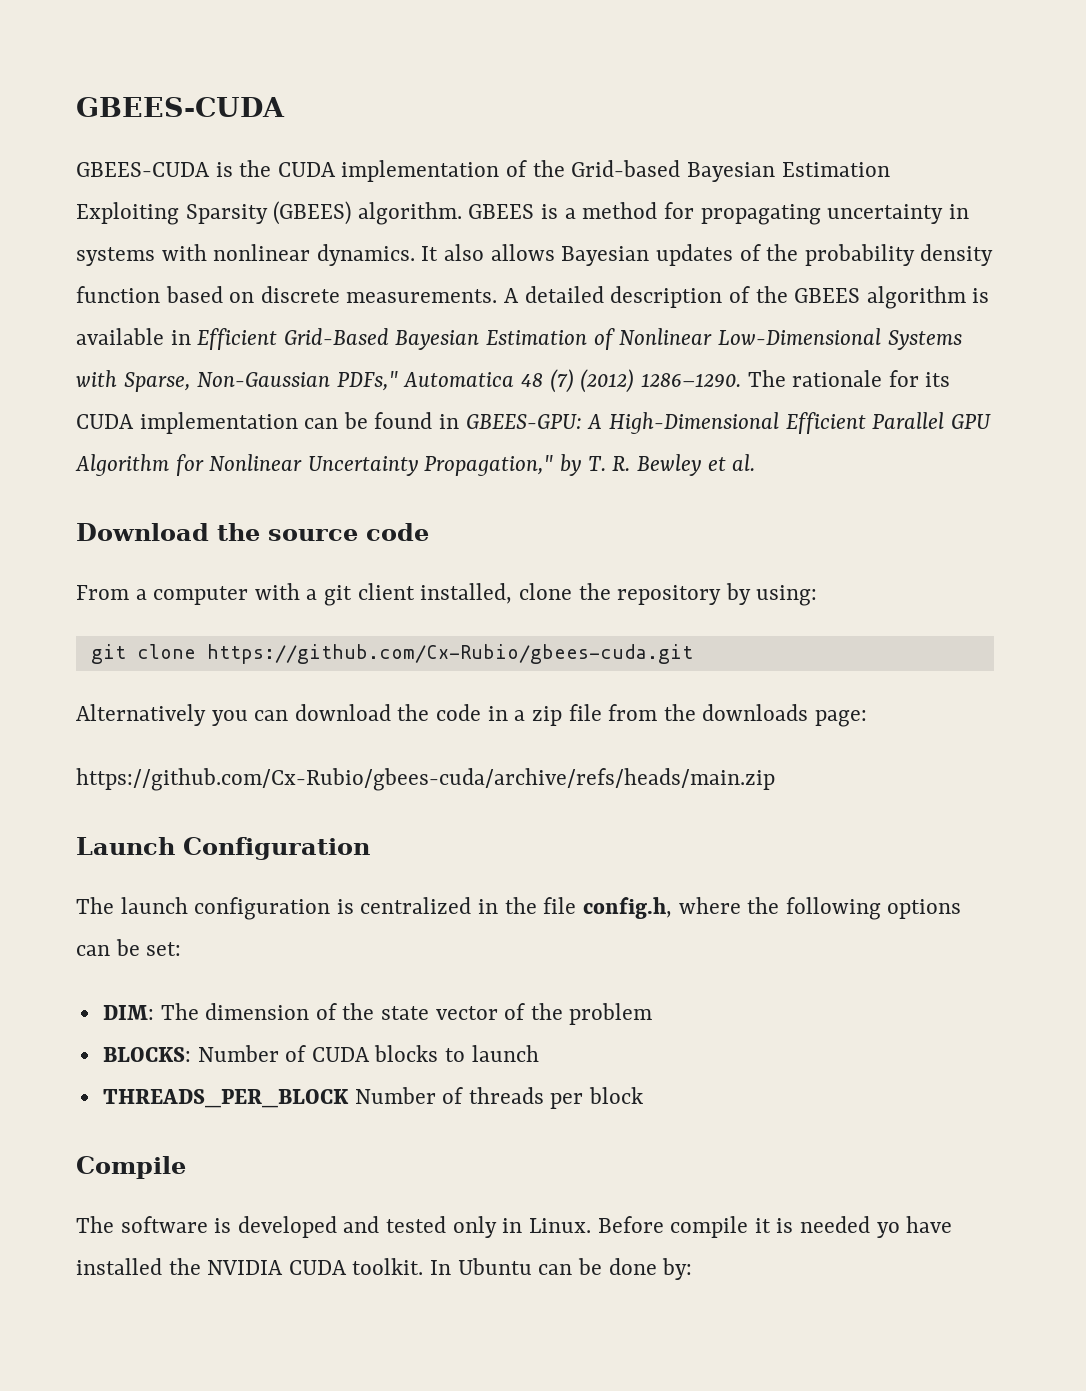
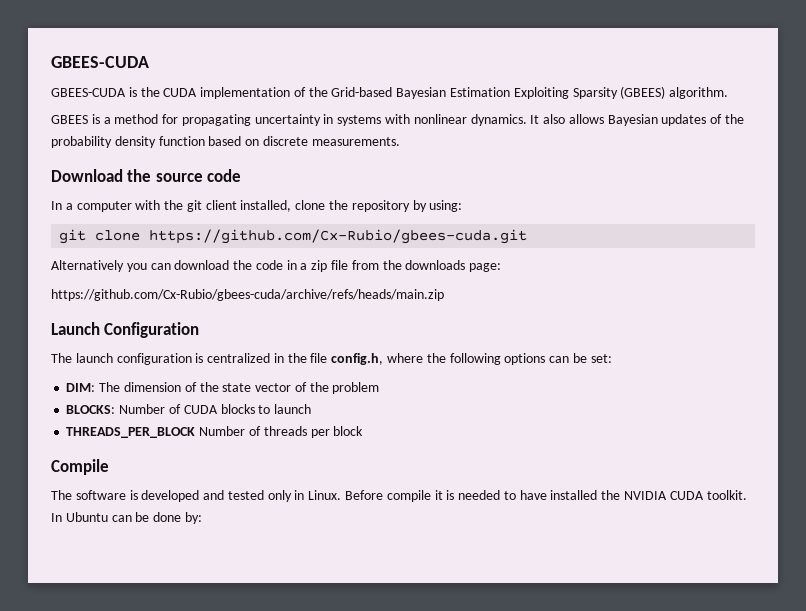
(462, 213) none -> (729, 93) //
[504,286,990,309] [76,328,962,350] [76,369,951,393] [76,412,991,434] [75,454,756,476] A detailed description of the GBEES algorithm is available in Efficient Grid-Based Bayesian Estimation of Nonlinear Low-Dimensional Systems with Sparse, Non-Gaussian PDFs," Automatica 48 (7) (2012) 1286–1290. The rationale for its CUDA implementation can be found in GBEES-GPU: A High-Dimensional Efficient Parallel GPU Algorithm for Nonlinear Uncertainty Propagation," by T. R. Bewley et al. -> (400, 141) none
[76,585,129,600] From -> [51,201,62,210] In
[306,589,318,600] a -> [164,200,184,210] the
[876,1222,900,1238] yo -> [503,491,516,500] to

